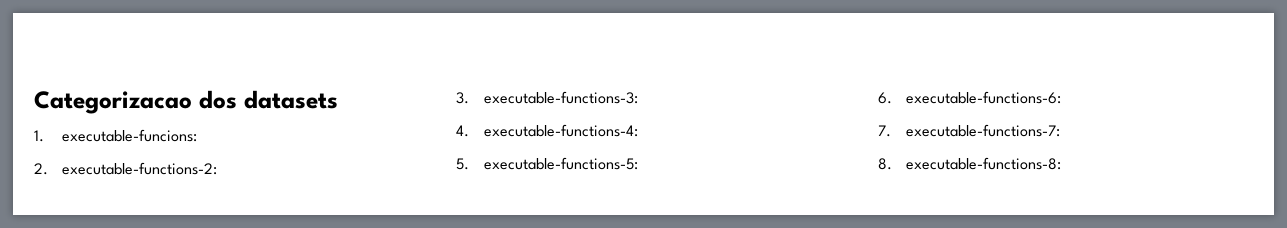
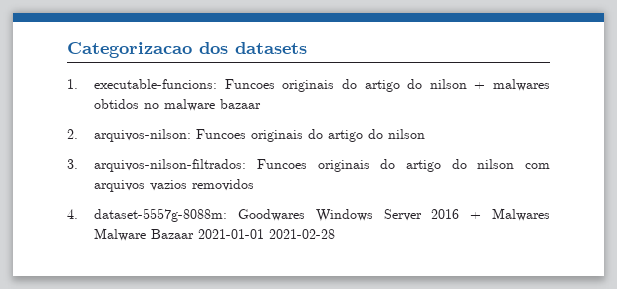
[34,162,218,175] [456,91,639,104] [456,124,639,137] [456,157,639,170] [878,91,1062,104] [878,124,1061,137] [878,157,1062,170] // 2. executable-functions-2: // 3. executable-functions-3: // 4. executable-functions-4: // 5. executable-functions-5: // 6. executable-functions-6: // 7. executable-functions-7: // 8. executable-functions-8: -> [224,79,551,92] [94,99,262,111] [67,129,426,142] [67,159,550,172] [94,179,255,192] [67,208,550,222] [94,228,336,241] Funcoes originais do artigo do nilson + malwares obtidos no malware bazaar // 2. arquivos-nilson: Funcoes originais do artigo do nilson // 3. arquivos-nilson-filtrados: Funcoes originais do artigo do nilson com arquivos vazios removidos // 4. dataset-5557g-8088m: Goodwares Windows Server 2016 + Malwares Malware Bazaar 2021-01-01 2021-02-28

